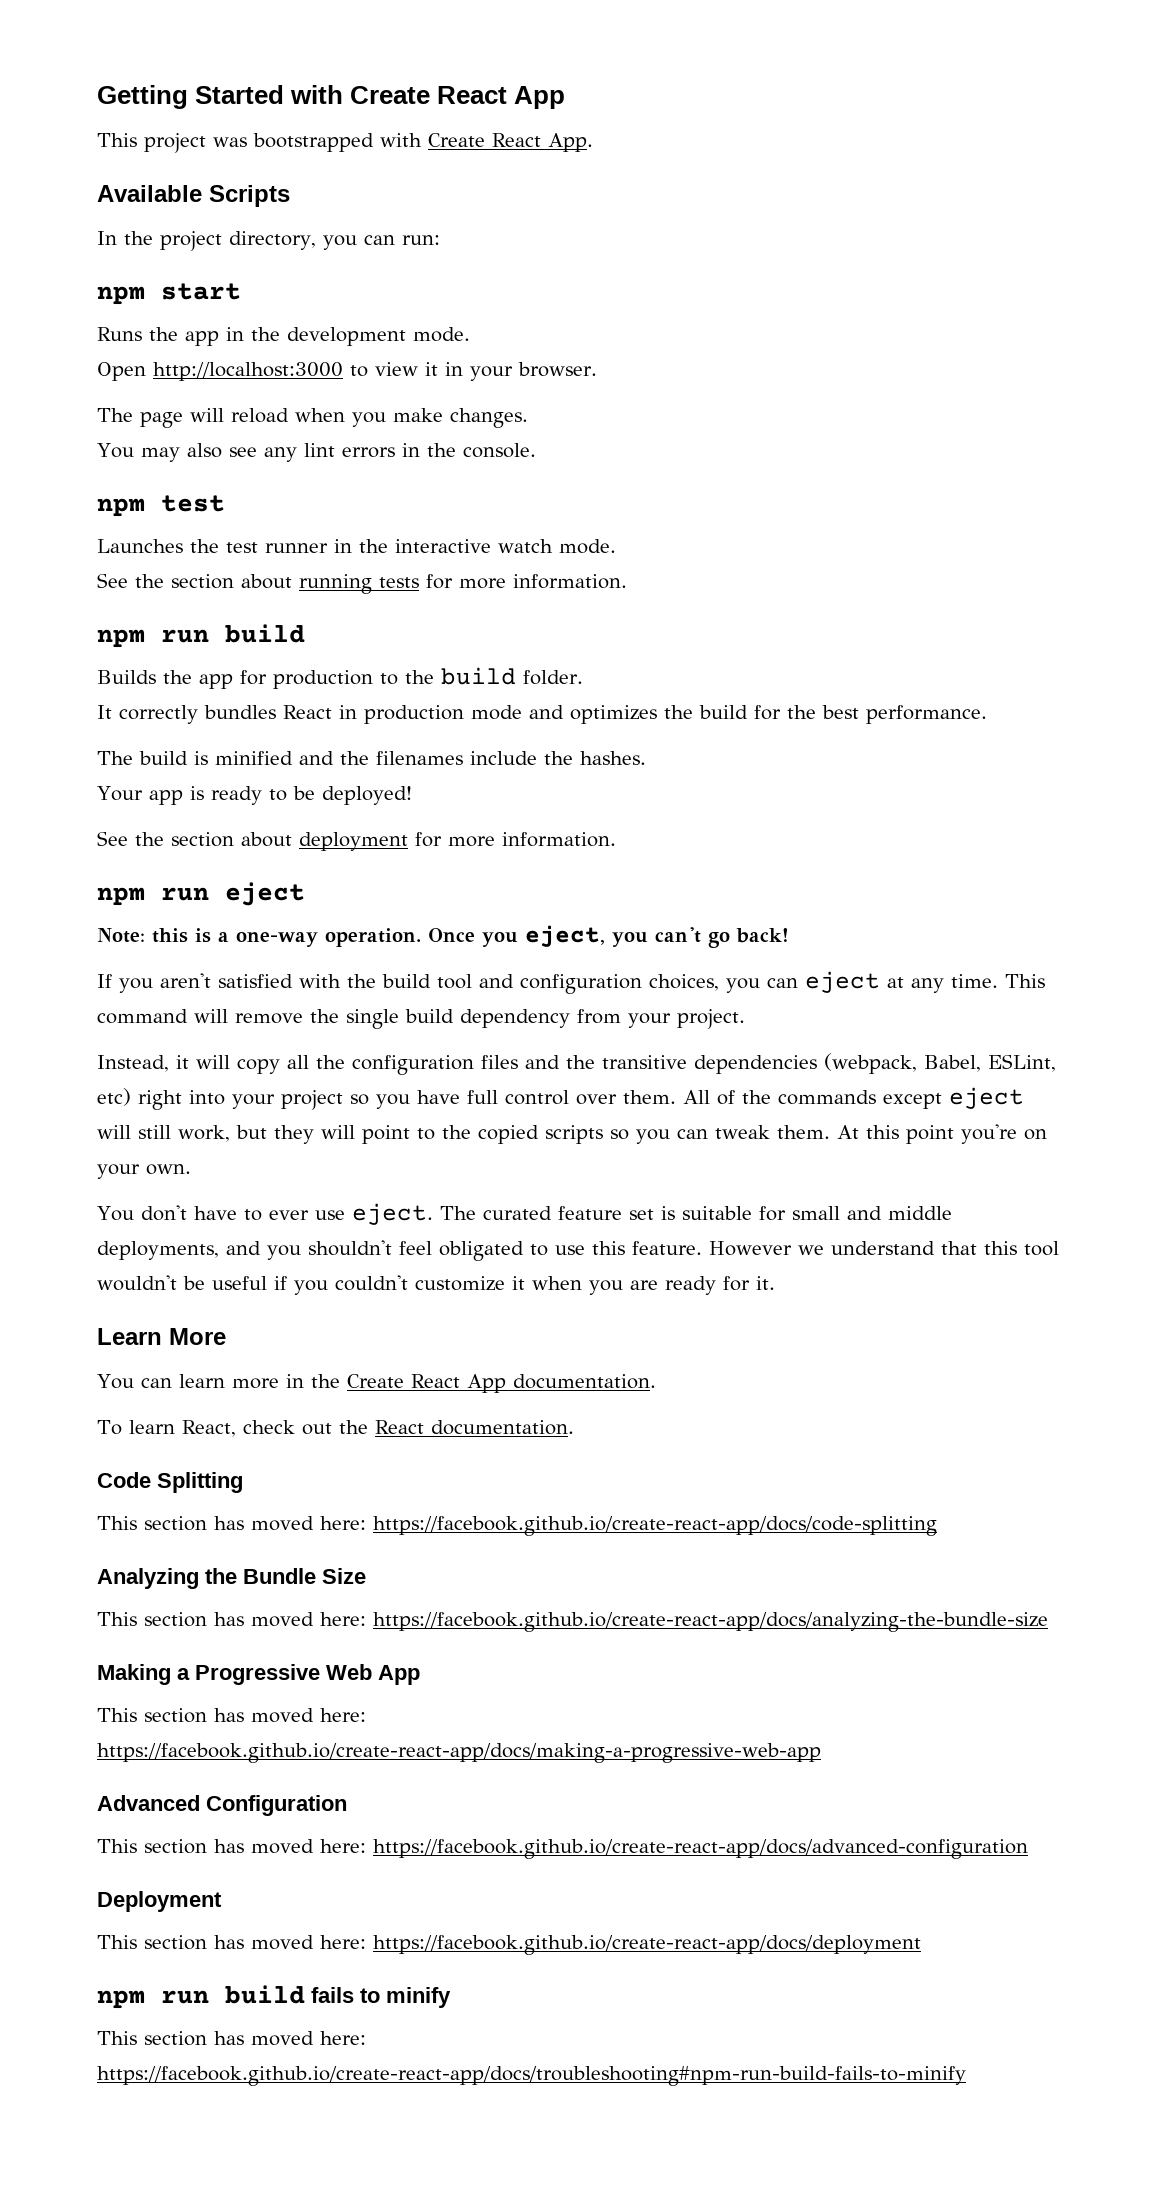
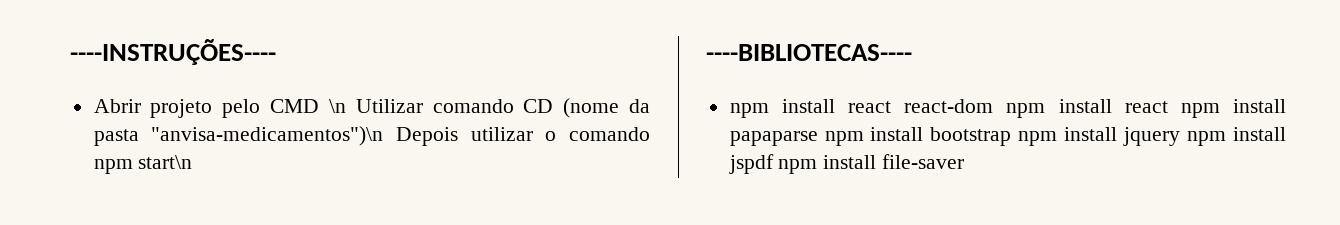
[97,85,566,109] [97,133,593,153] [97,185,290,207] [97,231,440,251] [97,283,241,305] [97,327,470,346] [97,362,597,381] [97,408,528,428] [97,443,536,462] [97,495,225,517] [97,539,616,554] [97,573,627,594] [97,624,305,648] [97,667,583,689] [97,705,987,724] [97,751,646,765] [97,786,412,805] [97,831,616,851] [97,882,305,906] [97,925,789,948] [97,971,1045,994] [97,1009,745,1029] [97,1053,1056,1075] [97,1087,1024,1110] [97,1124,1047,1144] [97,1164,191,1179] [97,1203,952,1225] [97,1240,1059,1261] [97,1275,775,1295] [97,1328,226,1345] [97,1374,656,1393] [97,1420,574,1437] [97,1472,243,1493] [97,1516,937,1536] [97,1568,366,1589] [97,1612,1048,1632] [97,1664,420,1685] [97,1708,366,1723] [97,1743,821,1763] [97,1795,347,1816] [97,1839,1028,1859] [97,1891,222,1912] [97,1935,921,1955] [97,1985,451,2009] [97,2031,366,2046] [97,2066,966,2086] Getting Started with Create React App // This project was bootstrapped with Create React App. // Available Scripts // In the project directory, you can run: // npm start // Runs the app in the development mode. // Open http://localhost:3000 to view it in your browser. // The page will reload when you make changes. // You may also see any lint errors in the console. // npm test // Launches the test runner in the interactive watch mode. // See the section about running tests for more information. // npm run build // Builds the app for production to the build folder. // It correctly bundles React in production mode and optimizes the build for the best performance. // The build is minified and the filenames include the hashes. // Your app is ready to be deployed! // See the section about deployment for more information. // npm run eject // Note: this is a one-way operation. Once you eject, you can't go back! // If you aren't satisfied with the build tool and configuration choices, you can eject at any time. This command will remove the single build dependency from your project. // Instead, it will copy all the configuration files and the transitive dependencies (webpack, Babel, ESLint, etc) right into your project so you have full control over them. All of the commands except eject will still work, but they will point to the copied scripts so you can tweak them. At this point you're on your own. // You don't have to ever use eject. The curated feature set is suitable for small and middle deployments, and you shouldn't feel obligated to use this feature. However we understand that this tool wouldn't be useful if you couldn't customize it when you are ready for it. // Learn More // You can learn more in the Create React App documentation. // To learn React, check out the React documentation. // Code Splitting // This section has moved here: https://facebook.github.io/create-react-app/docs/code-splitting // Analyzing the Bundle Size // This section has moved here: https://facebook.github.io/create-react-app/docs/analyzing-the-bundle-size // Making a Progressive Web App // This section has moved here: https://facebook.github.io/create-react-app/docs/making-a-progressive-web-app // Advanced Configuration // This section has moved here: https://facebook.github.io/create-react-app/docs/advanced-configuration // Deployment // This section has moved here: https://facebook.github.io/create-react-app/docs/deployment // npm run build fails to minify // This section has moved here: https://facebook.github.io/create-react-app/docs/troubleshooting#npm-run-build-fails-to-minify -> [70,39,276,65] [93,98,651,118] [93,126,651,146] [93,155,193,174] [706,44,912,61] [729,99,1286,118] [729,127,1286,146] [728,154,965,174] ----INSTRUÇÕES---- // Abrir projeto pelo CMD \n Utilizar comando CD (nome da pasta "anvisa-medicamentos")\n Depois utilizar o comando npm start\n // ----BIBLIOTECAS---- // npm install react react-dom npm install react npm install papaparse npm install bootstrap npm install jquery npm install jspdf npm install file-saver

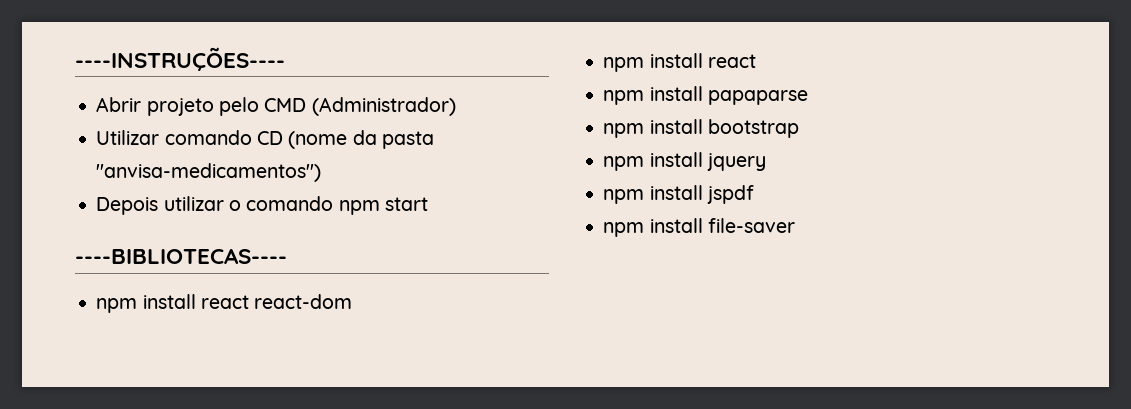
[328,99,346,113] \n -> [311,97,456,116] (Administrador) //
[151,126,384,146] "anvisa-medicamentos")\n -> [96,163,322,182] "anvisa-medicamentos") //
[138,155,193,169] start\n -> [384,197,428,211] start
[1006,99,1168,118] npm install react -> [603,53,756,72] // npm install react //
(818, 138) none -> (808, 97) //
(1012, 136) none -> (799, 128) //
(1181, 136) none -> (766, 162) //
(774, 164) none -> (754, 194) //

